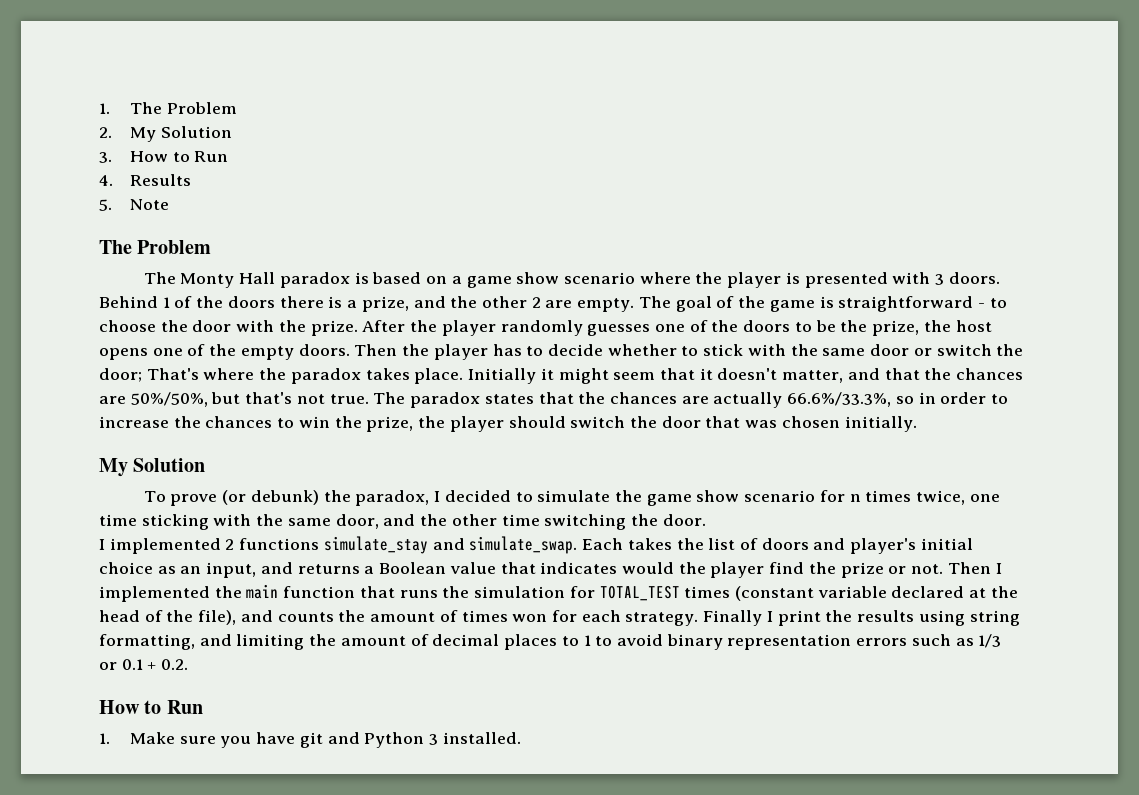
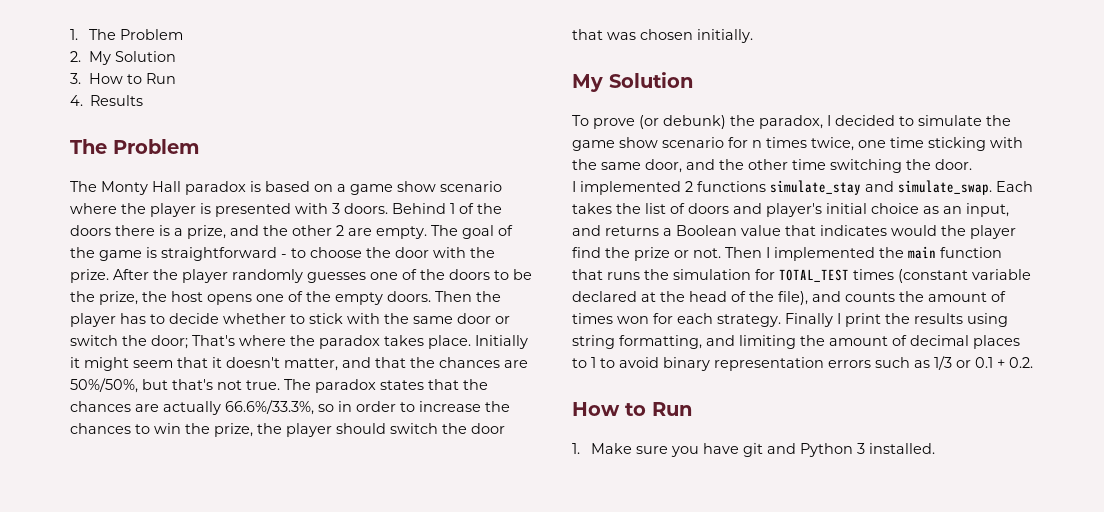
[99,199,169,211] // 5. Note -> (144, 100) none

